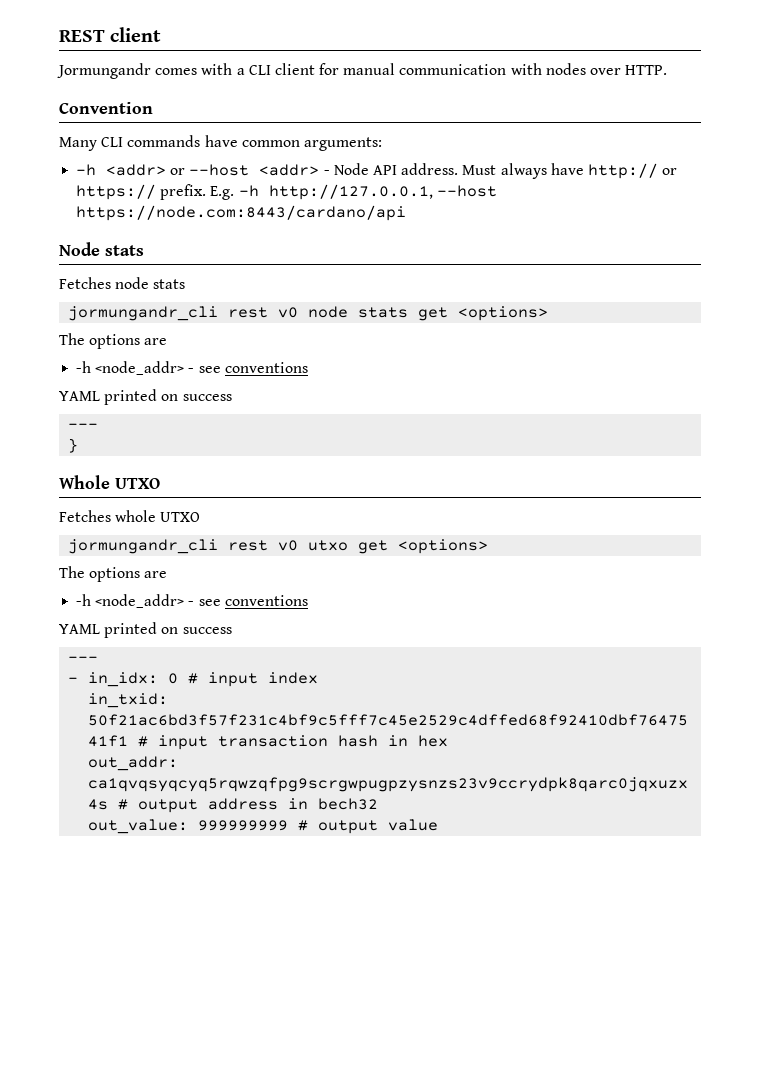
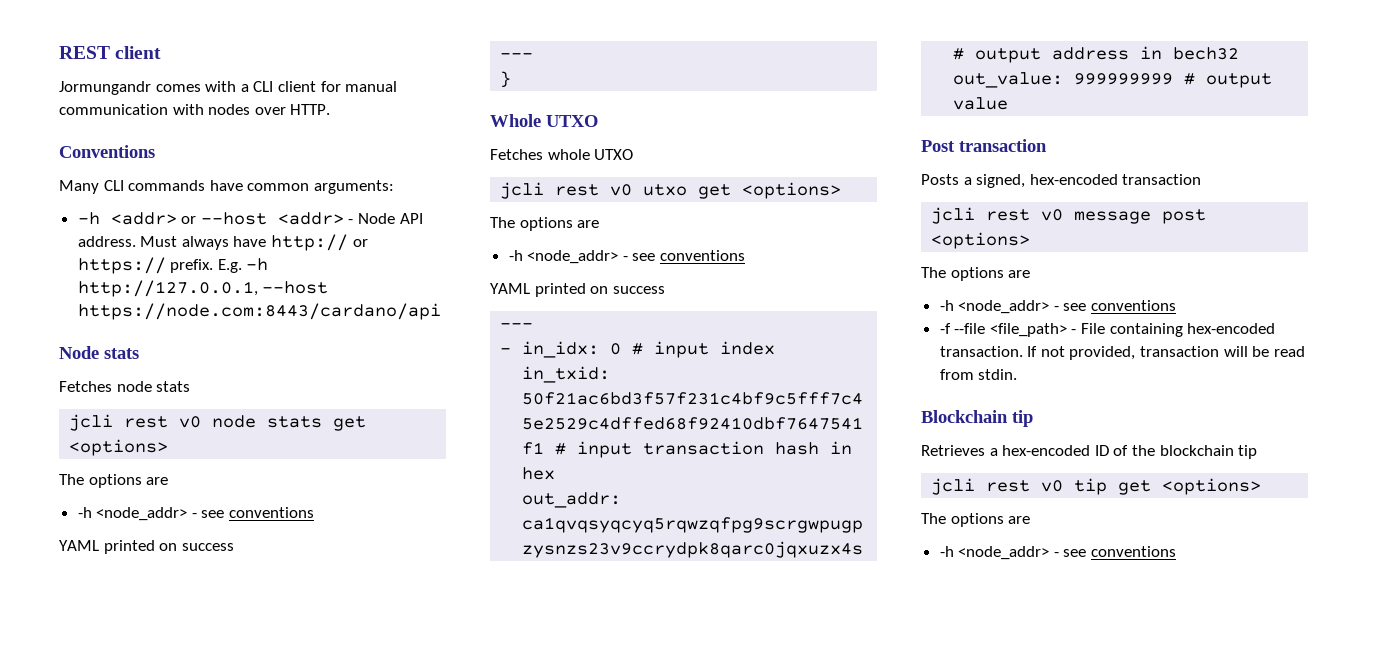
[59,102,153,114] Convention -> [59,145,155,158] Conventions
[68,306,219,321] jormungandr_cli -> [69,414,114,431] jcli
[68,539,219,554] jormungandr_cli -> [500,182,545,199] jcli
(439, 825) none -> [921,139,1047,152] [921,174,1202,188] [931,207,1207,224] [931,232,1031,249] [921,267,1031,281] [939,300,1177,314] [939,323,1276,337] [939,346,1305,360] [939,369,1018,380] [921,410,1033,427] [921,445,1258,459] [931,478,1262,495] [921,513,1031,527] [939,546,1177,560] // Post transaction // Posts a signed, hex-encoded transaction // jcli rest v0 message post <options> // The options are // -h <node_addr> - see conventions // -f --file <file_path> - File containing hex-encoded transaction. If not provided, transaction will be read from stdin. // Blockchain tip // Retrieves a hex-encoded ID of the blockchain tip // jcli rest v0 tip get <options> // The options are // -h <node_addr> - see conventions

